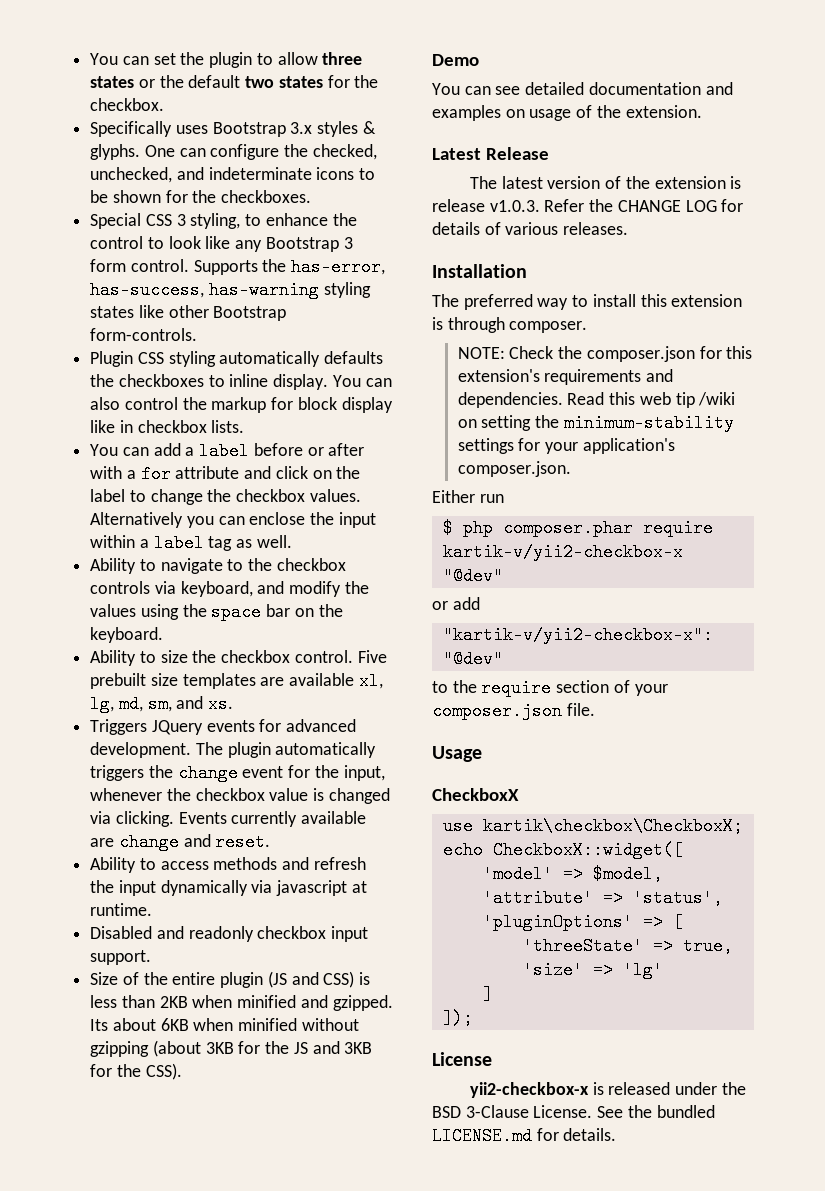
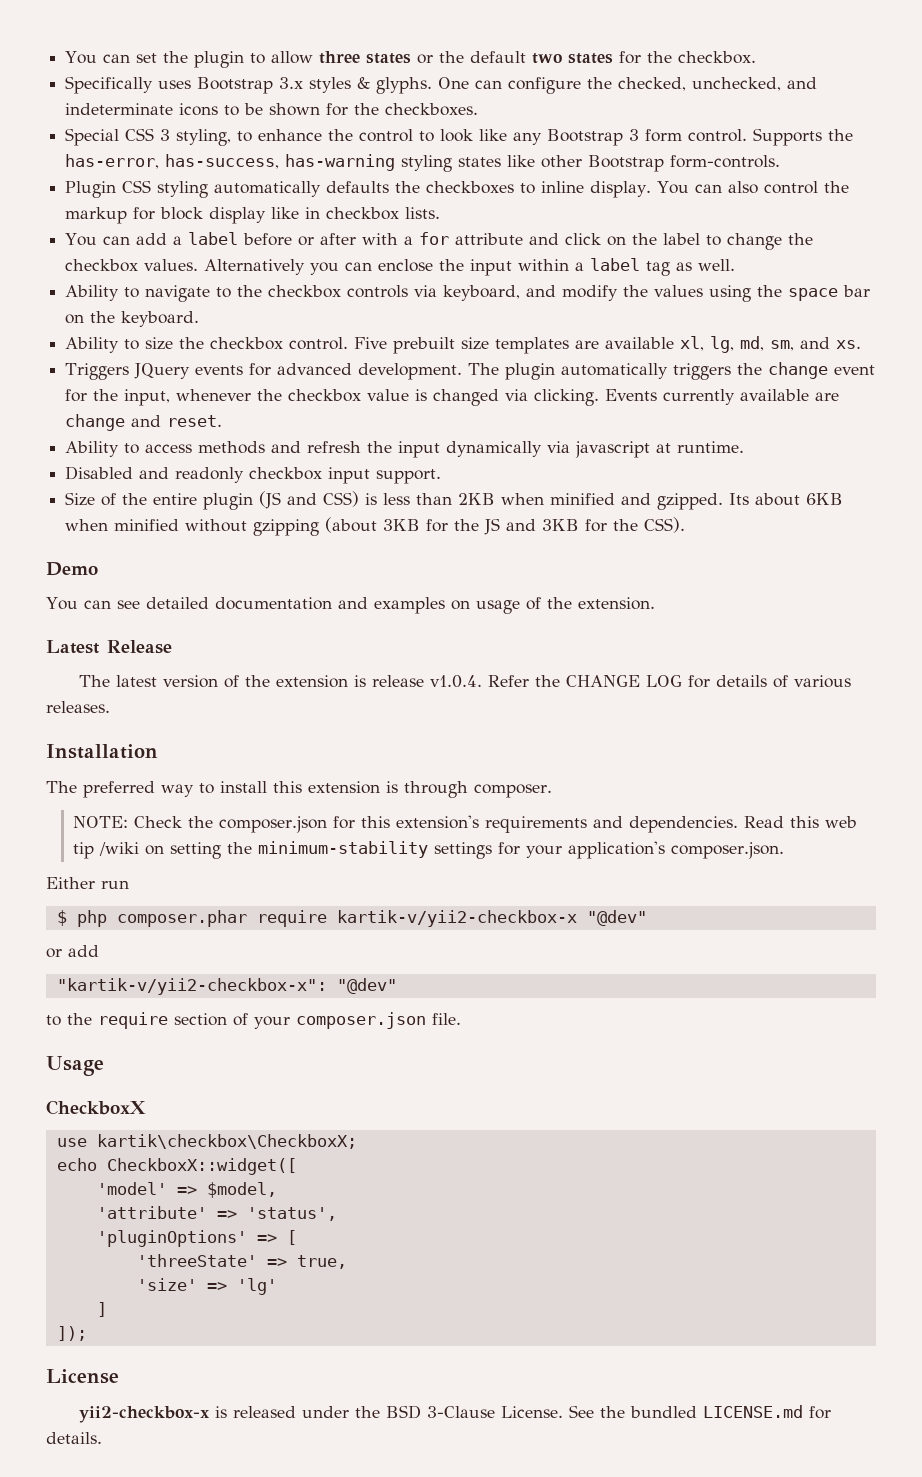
[489,200,540,212] v1.0.3. -> [430,675,483,688] v1.0.4.

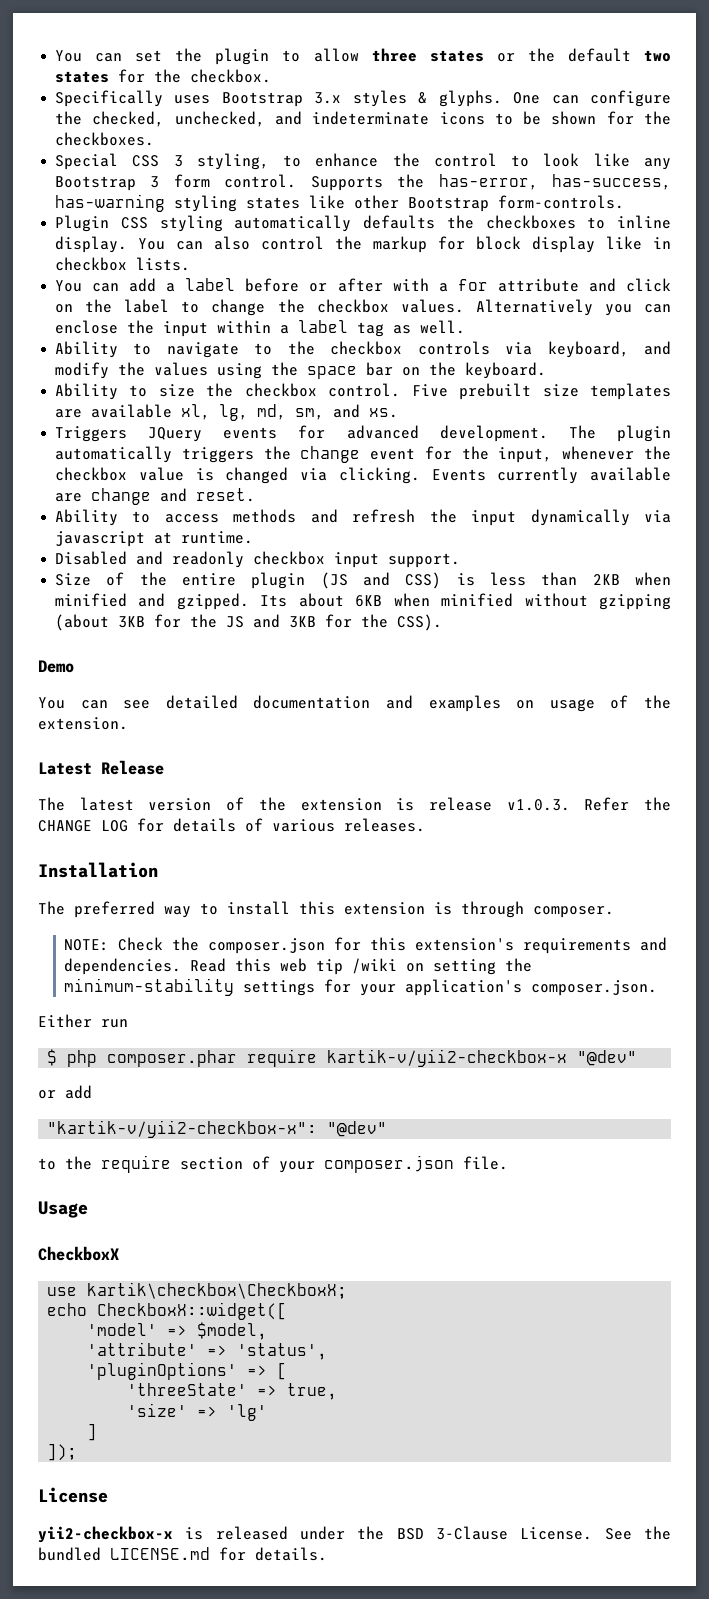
[430,675,483,688] v1.0.4. -> [506,799,570,811] v1.0.3.

